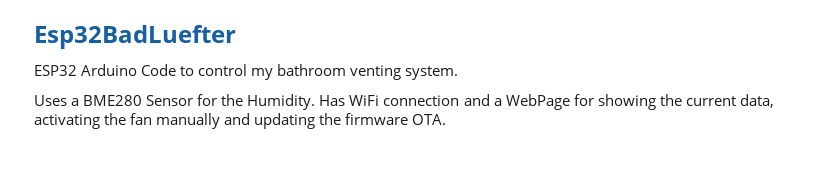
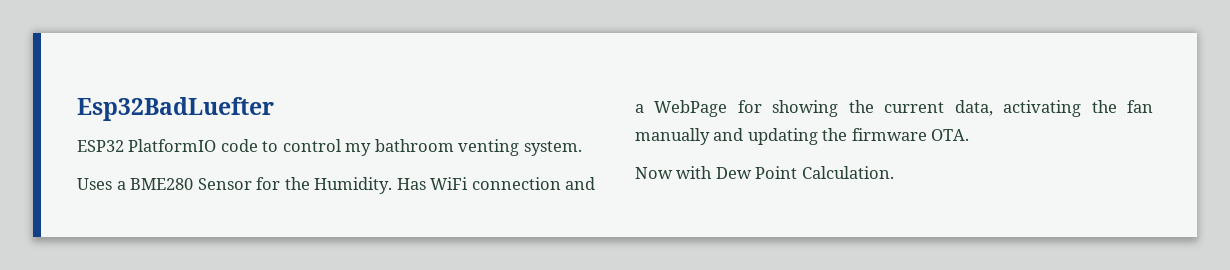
[81,64,177,76] Arduino Code -> [128,139,258,152] PlatformIO code
(447, 119) none -> [635,166,894,179] // Now with Dew Point Calculation.

